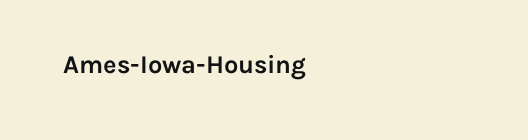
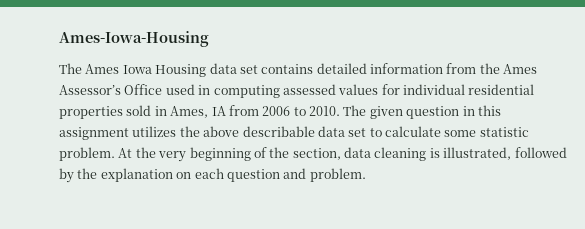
(306, 67) none -> [59,63,538,77] [59,84,535,98] [59,105,501,119] [59,126,529,140] [59,147,567,162] [59,168,366,183] // The Ames Iowa Housing data set contains detailed information from the Ames Assessor’s Office used in computing assessed values for individual residential properties sold in Ames, IA from 2006 to 2010. The given question in this assignment utilizes the above describable data set to calculate some statistic problem. At the very beginning of the section, data cleaning is illustrated, followed by the explanation on each question and problem.

